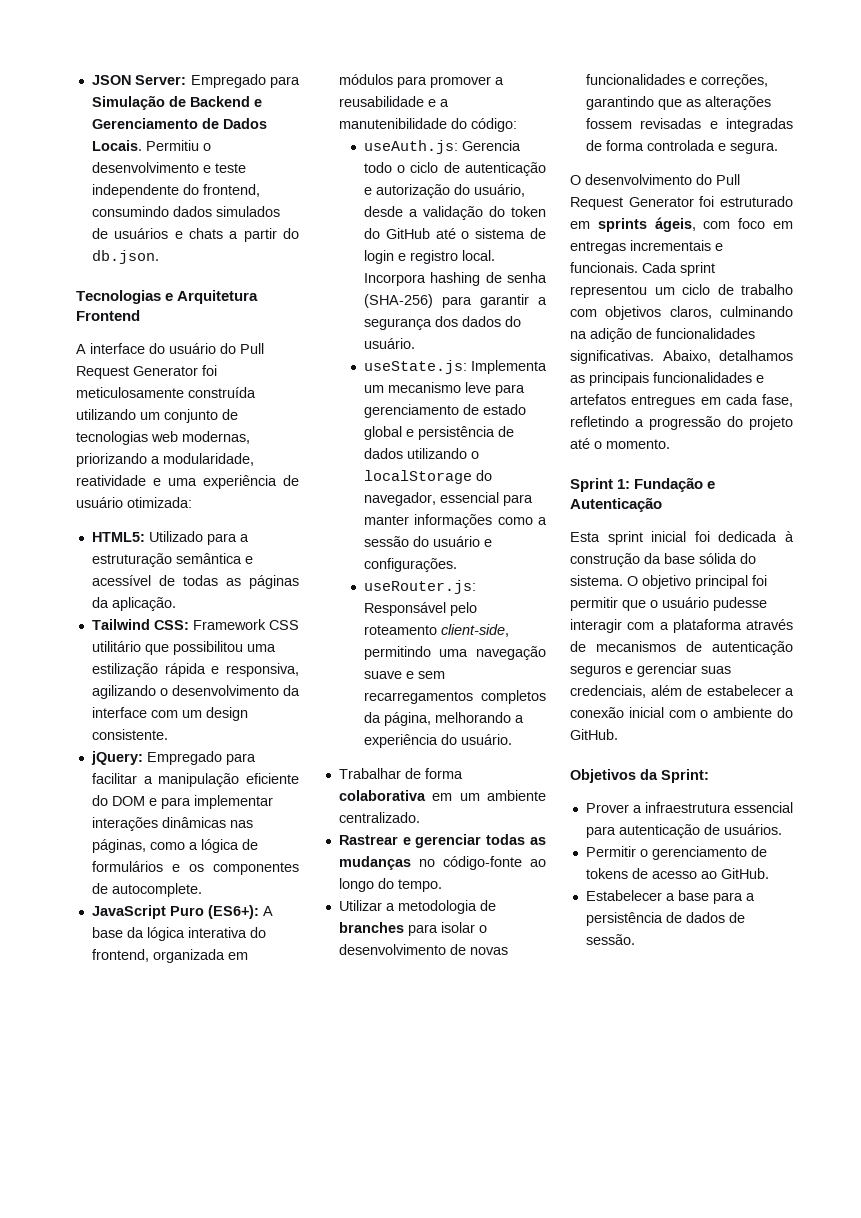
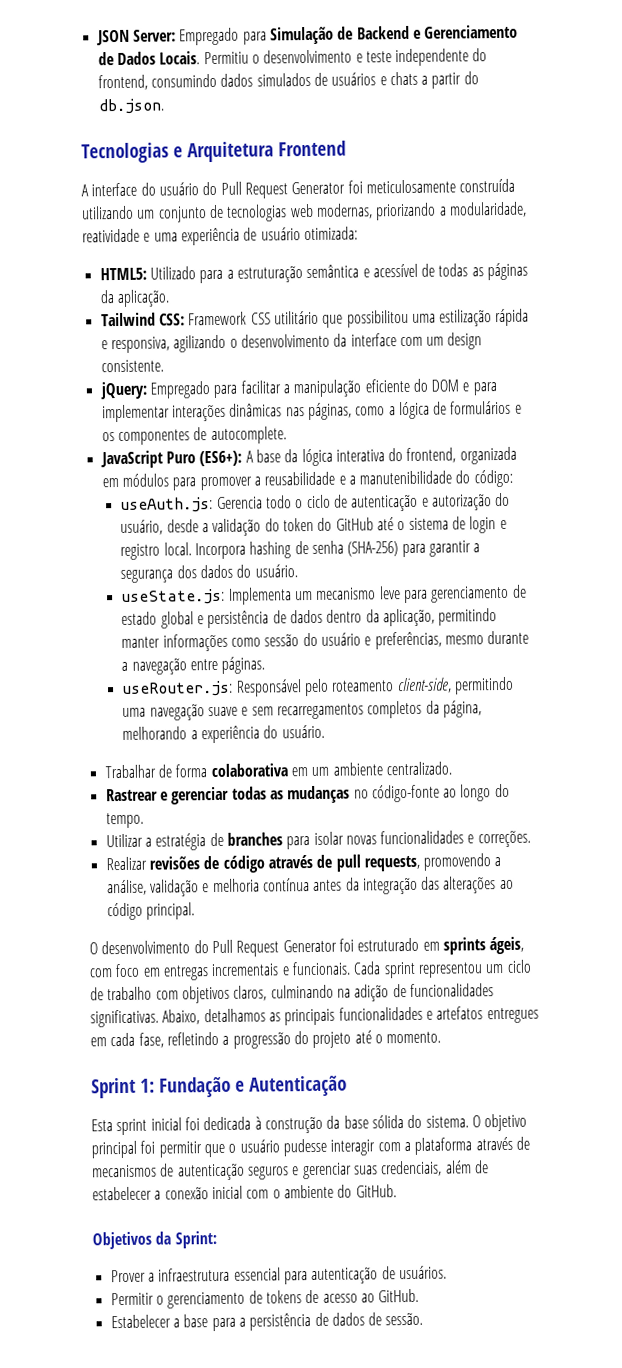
[406,448,479,459] [363,470,492,484] [363,492,533,506] utilizando o localStorage do navegador, essencial para -> [326,608,498,627] dentro da aplicação, permitindo
[538,517,547,525] a -> (261, 642) none
[363,558,457,572] configurações. -> [374,630,530,650] [121,656,266,675] preferências, mesmo durante a navegação entre páginas.
[397,900,477,914] metodologia -> [155,833,207,851] estratégia
[478,925,487,933] [338,944,508,955] [585,74,768,88] [585,96,771,110] [585,118,793,132] [585,140,778,154] o desenvolvimento de novas funcionalidades e correções, garantindo que as alterações fossem revisadas e integradas de forma controlada e segura. -> [345,829,531,848] [105,853,502,873] [106,876,514,897] [106,902,195,921] novas funcionalidades e correções. // Realizar revisões de código através de pull requests, promovendo a análise, validação e melhoria contínua antes da integração das alterações ao código principal.

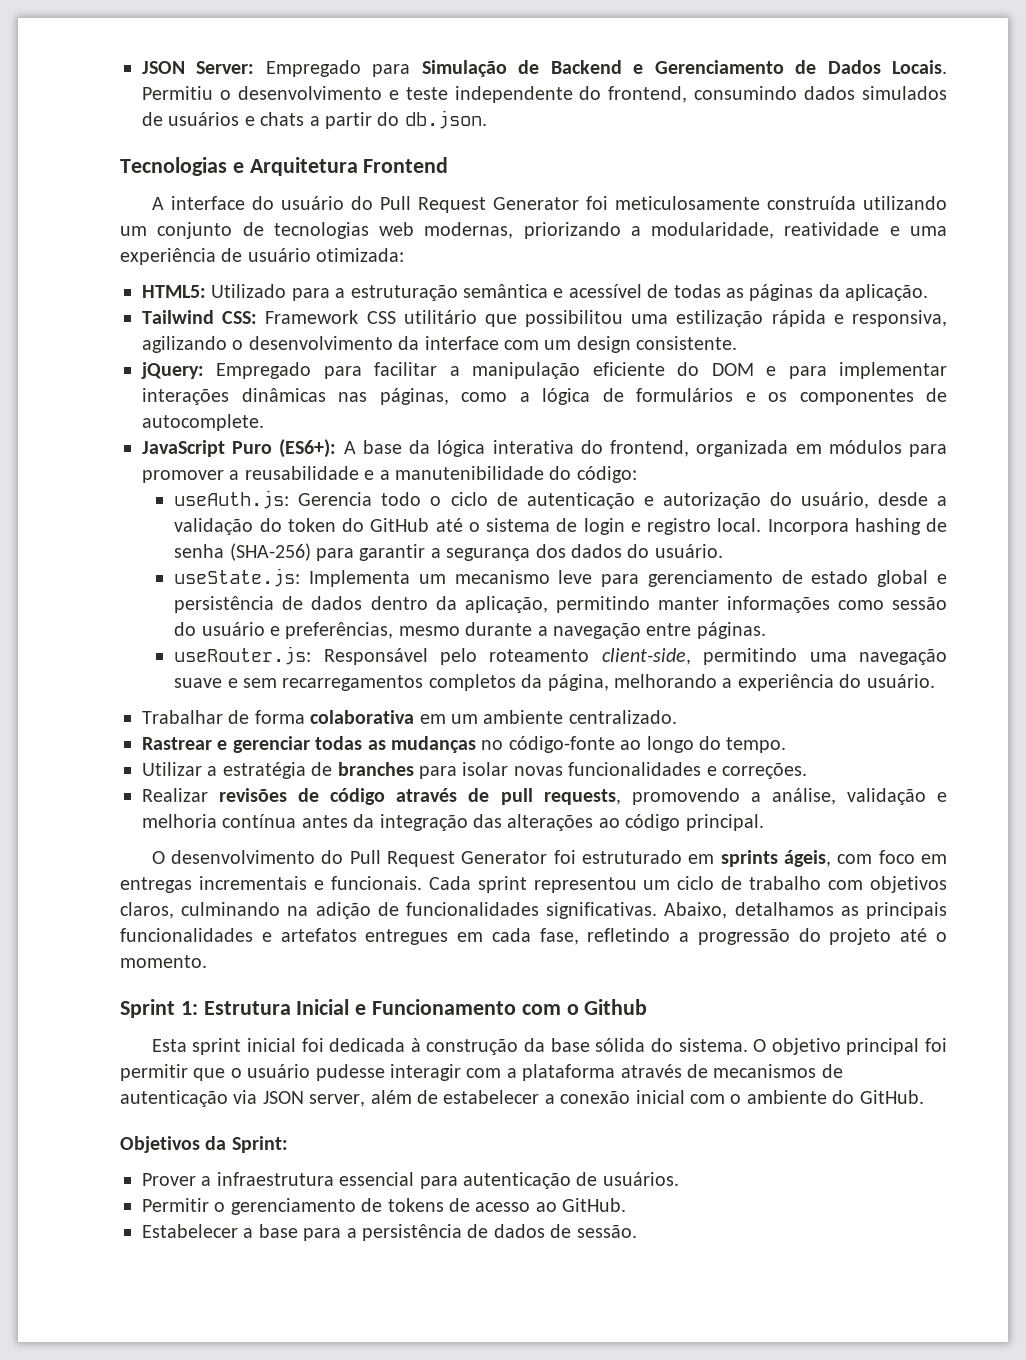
[159,1075,347,1098] Fundação e Autenticação -> [203,999,648,1015] Estrutura Inicial e Funcionamento com o Github
[247,1160,443,1180] seguros e gerenciar suas credenciais, -> [233,1090,366,1107] via JSON server,

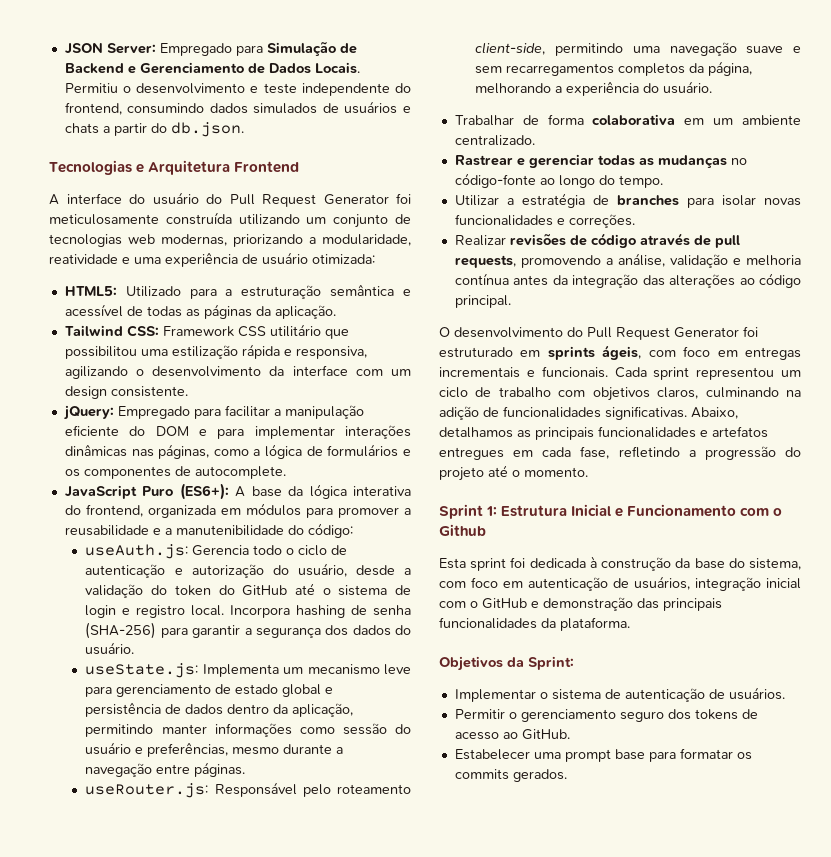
[246,1038,296,1052] inicial -> (507, 564) none
[595,1038,947,1055] [120,1064,843,1081] [120,1090,924,1107] [120,1136,288,1153] [142,1172,458,1189] sólida do sistema. O objetivo principal foi permitir que o usuário pudesse interagir com a plataforma através de mecanismos de autenticação via JSON server, além de estabelecer a conexão inicial com o ambiente do GitHub. // Objetivos da Sprint: // Prover a infraestrutura essencial para -> [728,558,801,570] [439,576,801,591] [439,597,722,611] [439,617,630,631] [439,656,574,671] [454,689,621,702] do sistema, com foco em autenticação de usuários, integração inicial com o GitHub e demonstração das principais funcionalidades da plataforma. // Objetivos da Sprint: // Implementar o sistema de
[361,1198,383,1212] de -> [619,709,691,722] seguro dos
[243,1224,637,1241] a base para a persistência de dados de sessão. -> [533,748,752,762] [454,769,567,782] uma prompt base para formatar os commits gerados.

